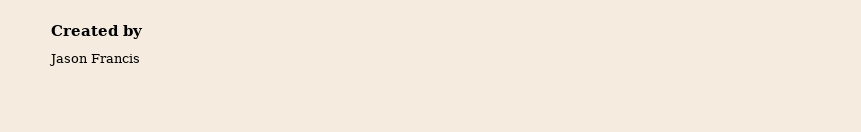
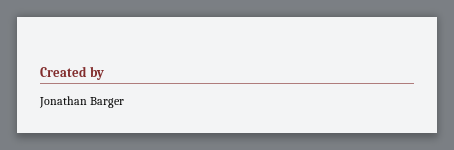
[49,54,140,66] Jason Francis -> [39,96,125,108] Jonathan Barger

